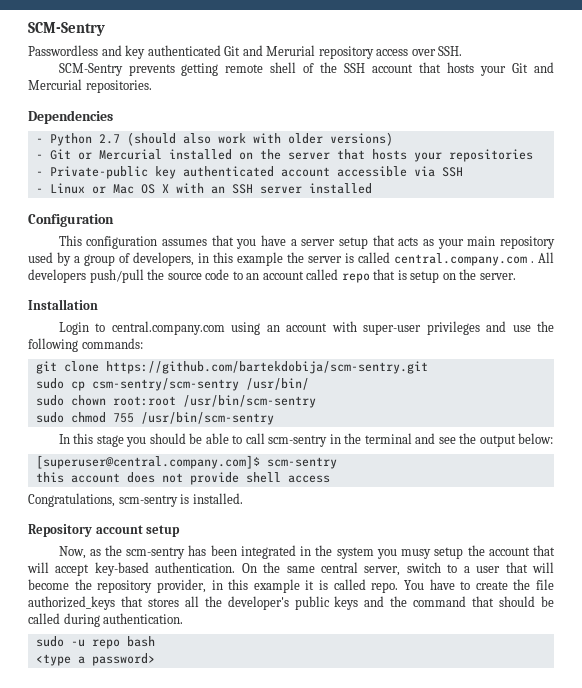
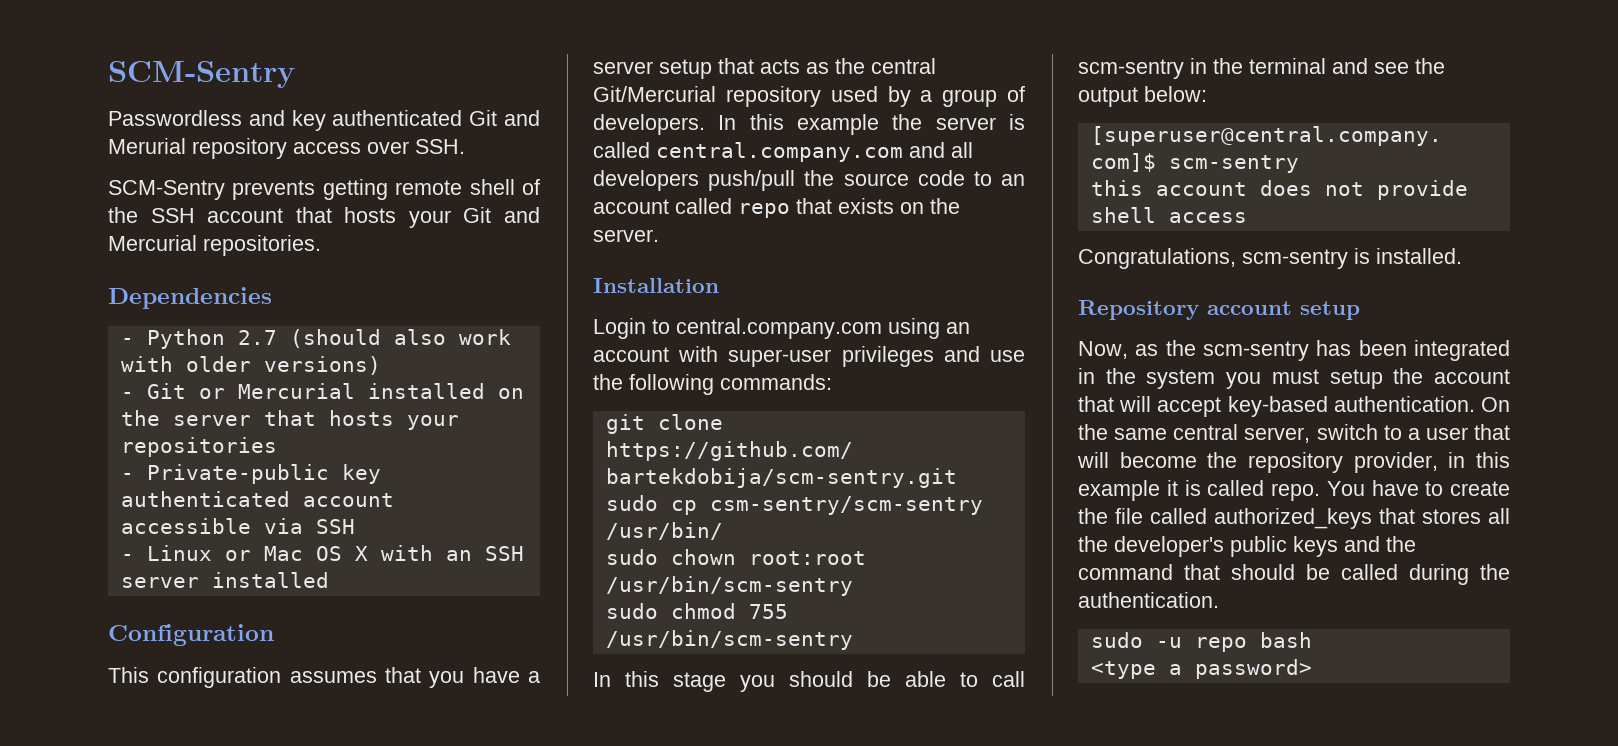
[437,236,496,249] your main -> [835,58,936,74] [593,86,716,102] the central Git/Mercurial
[133,252,209,266] developers, in -> [593,114,737,135] developers. In
[531,252,554,263] . All -> [909,142,973,158] and all
[397,270,440,283] is setup -> [838,198,894,214] exists
[401,549,432,559] musy -> [1271,369,1319,384] must
(554, 584) none -> [1150,508,1207,524] called
(100, 620) none -> [1480,564,1510,580] the

